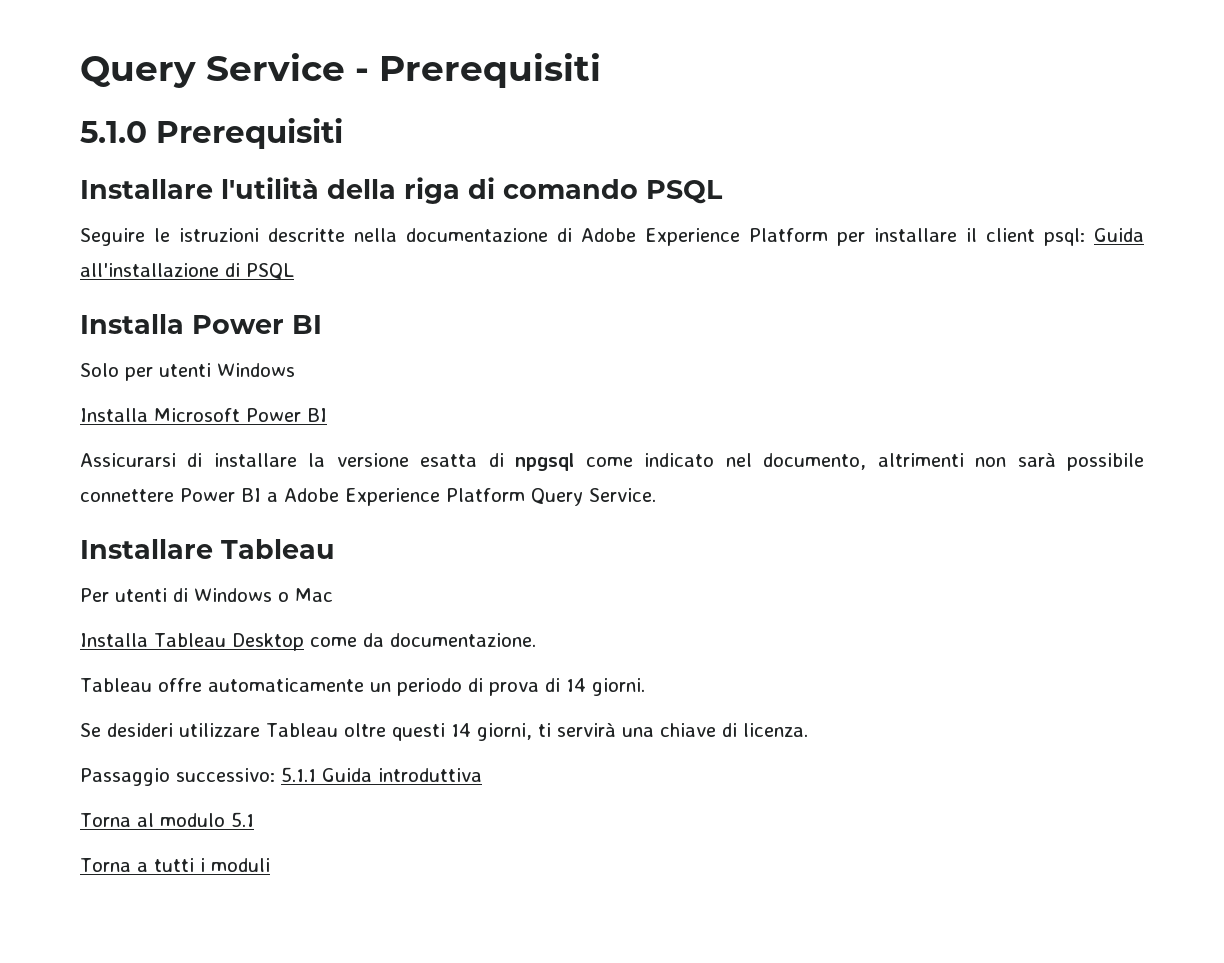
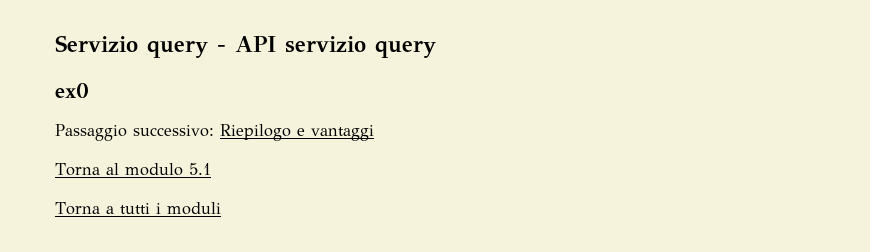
[80,53,601,88] [80,118,343,149] [80,177,723,204] [80,228,1144,246] [80,263,294,279] [80,314,322,334] [80,363,295,381] [80,408,327,422] [80,453,1144,471] [80,488,656,506] [80,539,335,559] [80,588,333,602] [80,633,536,651] [80,678,645,696] [80,723,808,741] Query Service - Prerequisiti // 5.1.0 Prerequisiti // Installare l'utilità della riga di comando PSQL // Seguire le istruzioni descritte nella documentazione di Adobe Experience Platform per installare il client psql: Guida all'installazione di PSQL // Installa Power BI // Solo per utenti Windows // Installa Microsoft Power BI // Assicurarsi di installare la versione esatta di npgsql come indicato nel documento, altrimenti non sarà possibile connettere Power BI a Adobe Experience Platform Query Service. // Installare Tableau // Per utenti di Windows o Mac // Installa Tableau Desktop come da documentazione. // Tableau offre automaticamente un periodo di prova di 14 giorni. // Se desideri utilizzare Tableau oltre questi 14 giorni, ti servirà una chiave di licenza. -> [55,35,436,58] [55,83,89,98] Servizio query - API servizio query // ex0
[281,767,482,782] 5.1.1 Guida introduttiva -> [220,124,374,141] Riepilogo e vantaggi

